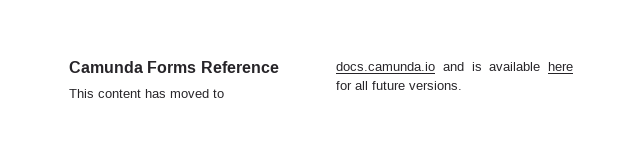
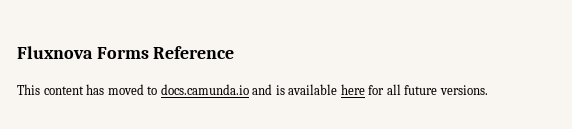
[69,61,143,73] Camunda -> [17,46,93,59] Fluxnova

